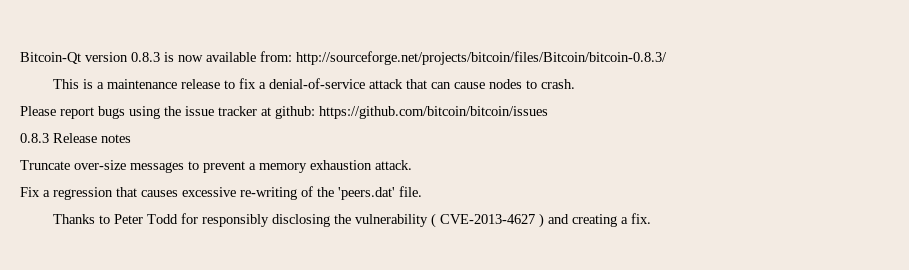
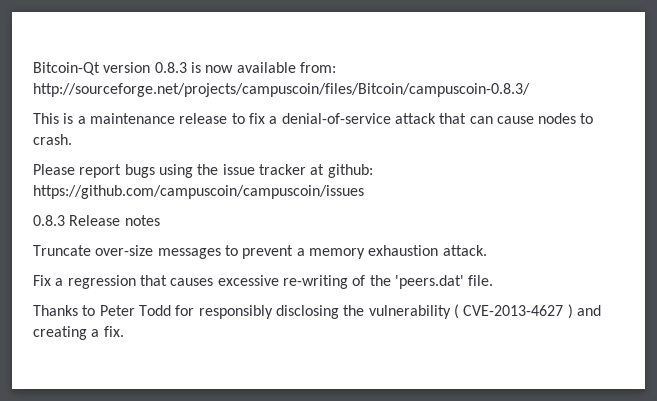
[296,51,667,65] http://sourceforge.net/projects/bitcoin/files/Bitcoin/bitcoin-0.8.3/ -> [33,83,530,97] http://sourceforge.net/projects/campuscoin/files/Bitcoin/campuscoin-0.8.3/
[319,106,548,119] https://github.com/bitcoin/bitcoin/issues -> [33,185,364,199] https://github.com/campuscoin/campuscoin/issues

